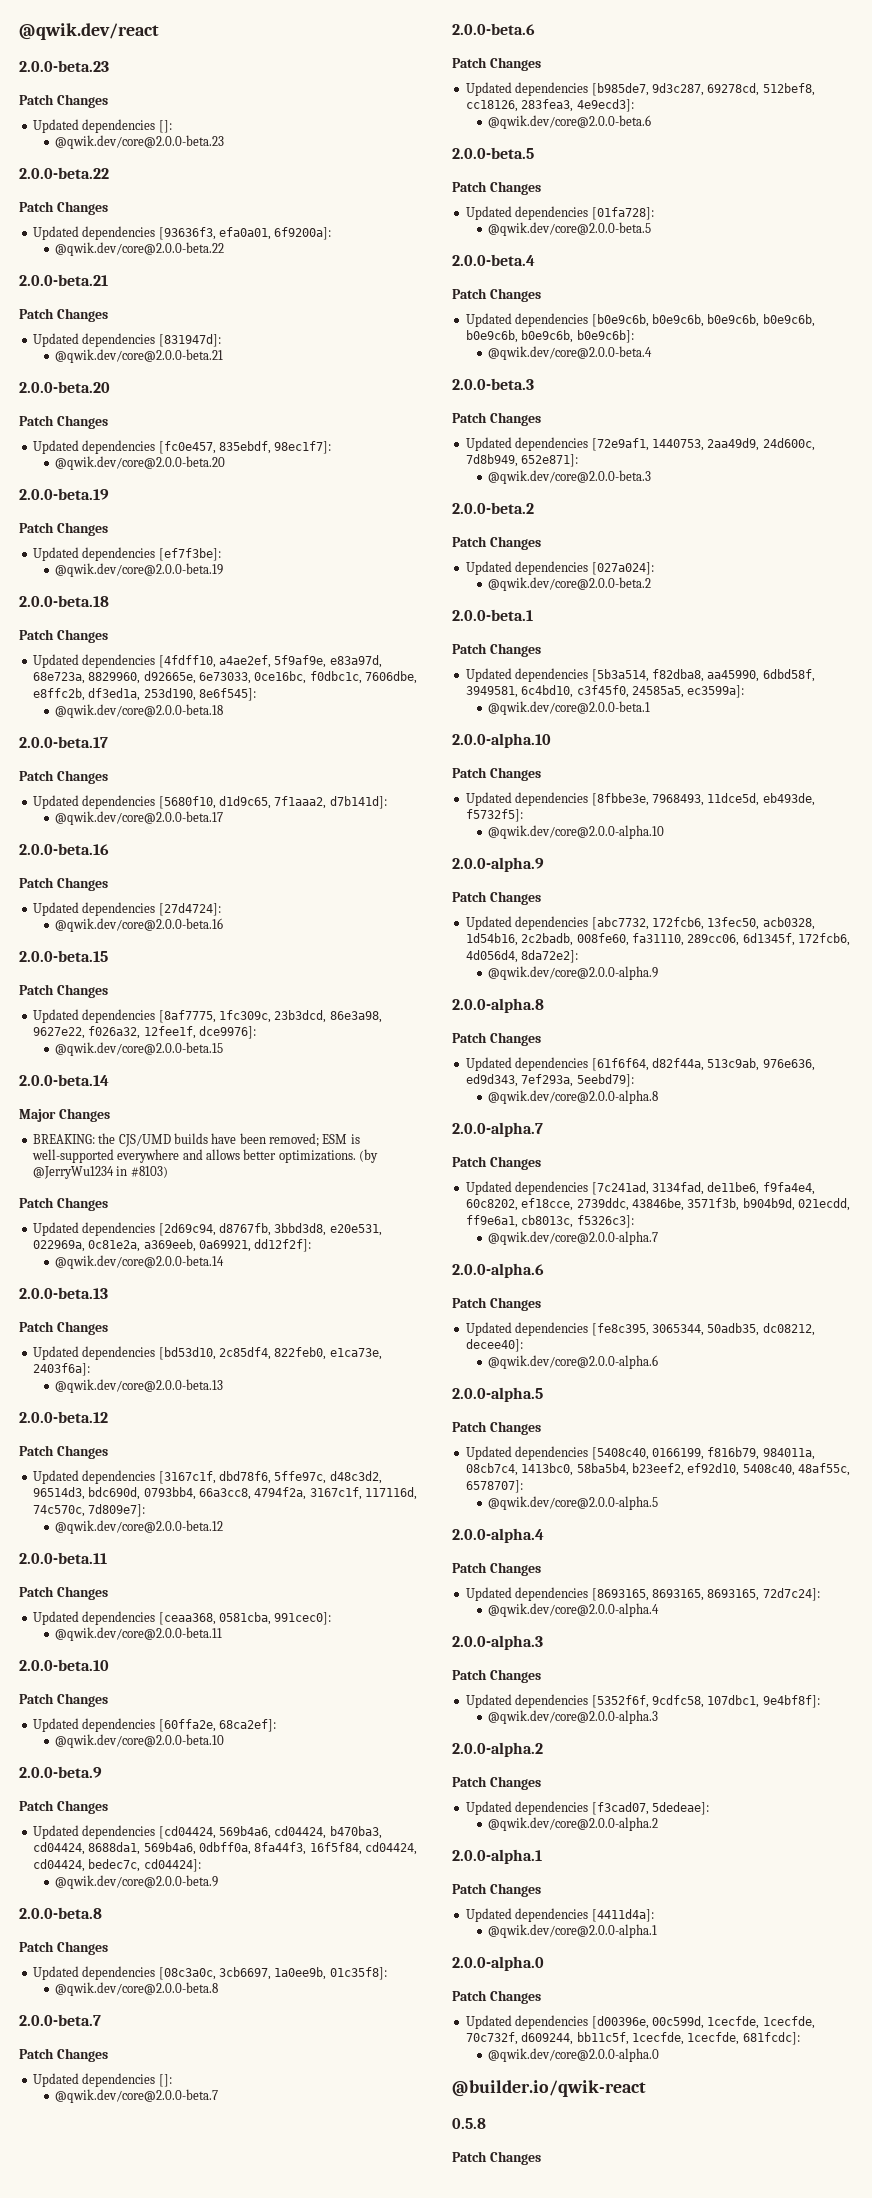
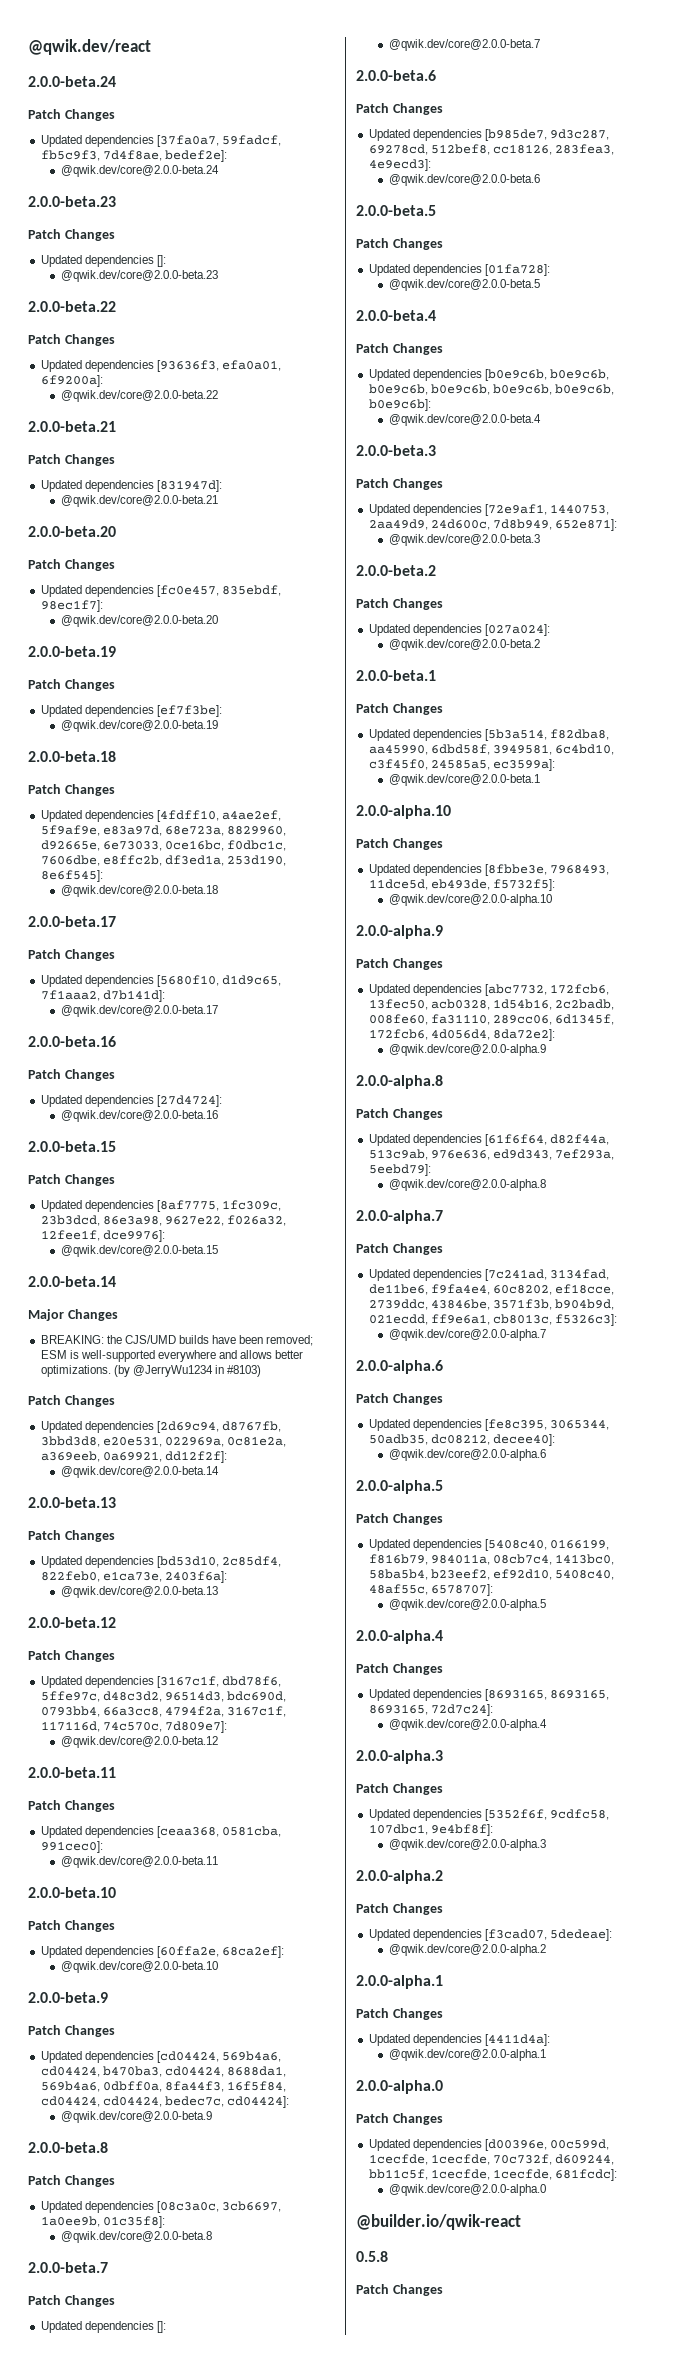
(159, 31) none -> [28,76,116,87] [28,109,115,121] [40,135,281,147] [40,150,227,162] [60,165,219,177] // 2.0.0-beta.24 // Patch Changes // Updated dependencies [37fa0a7, 59fadcf, fb5c9f3, 7d4f8ae, bedef2e]: // @qwik.dev/core@2.0.0-beta.24

